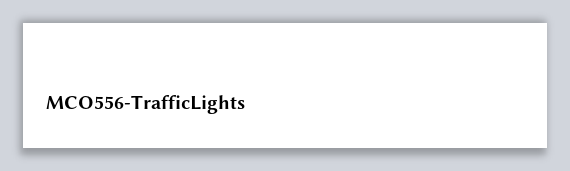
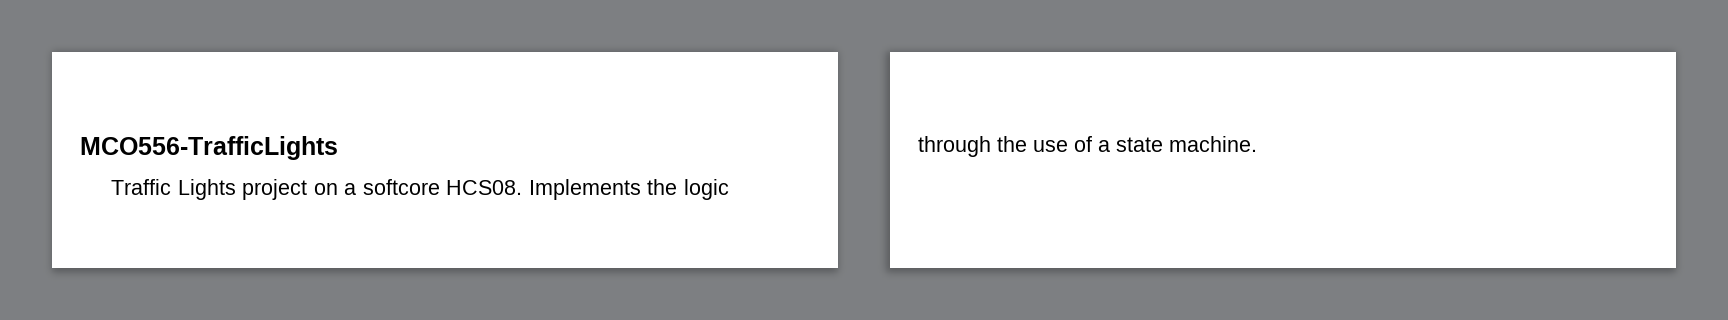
(245, 104) none -> [111,179,730,200] [918,136,1257,157] // Traffic Lights project on a softcore HCS08. Implements the logic through the use of a state machine.

